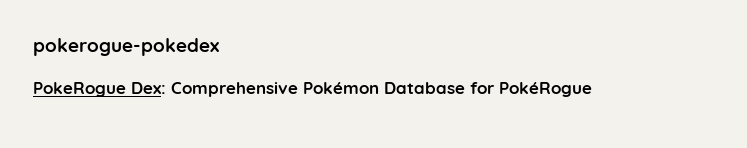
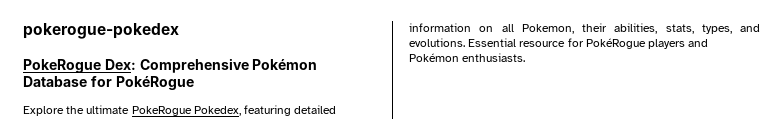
(592, 89) none -> [23,105,337,116] [409,23,760,34] [409,38,709,49] [409,53,526,62] // Explore the ultimate PokeRogue Pokedex, featuring detailed information on all Pokemon, their abilities, stats, types, and evolutions. Essential resource for PokéRogue players and Pokémon enthusiasts.

